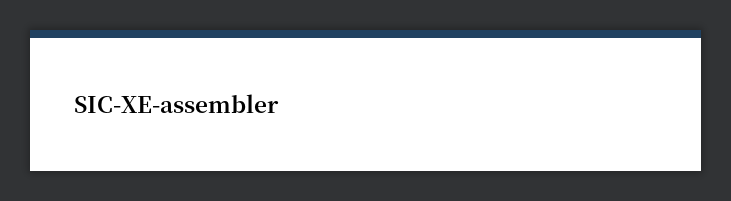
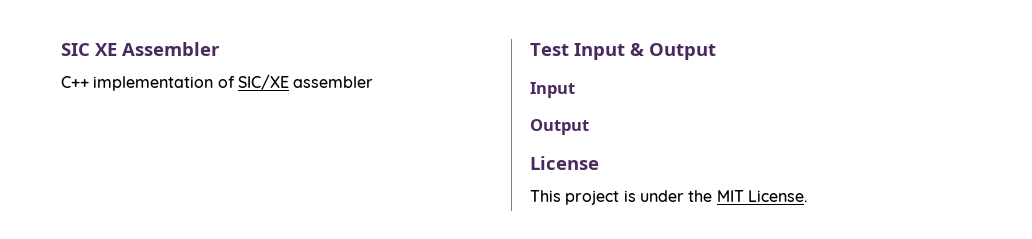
[74,94,279,113] SIC-XE-assembler -> [61,42,220,56] [61,74,374,91] [530,43,716,60] [530,82,575,98] [530,119,589,135] [530,156,599,170] [530,190,808,205] SIC XE Assembler // C++ implementation of SIC/XE assembler // Test Input & Output // Input // Output // License // This project is under the MIT License.

